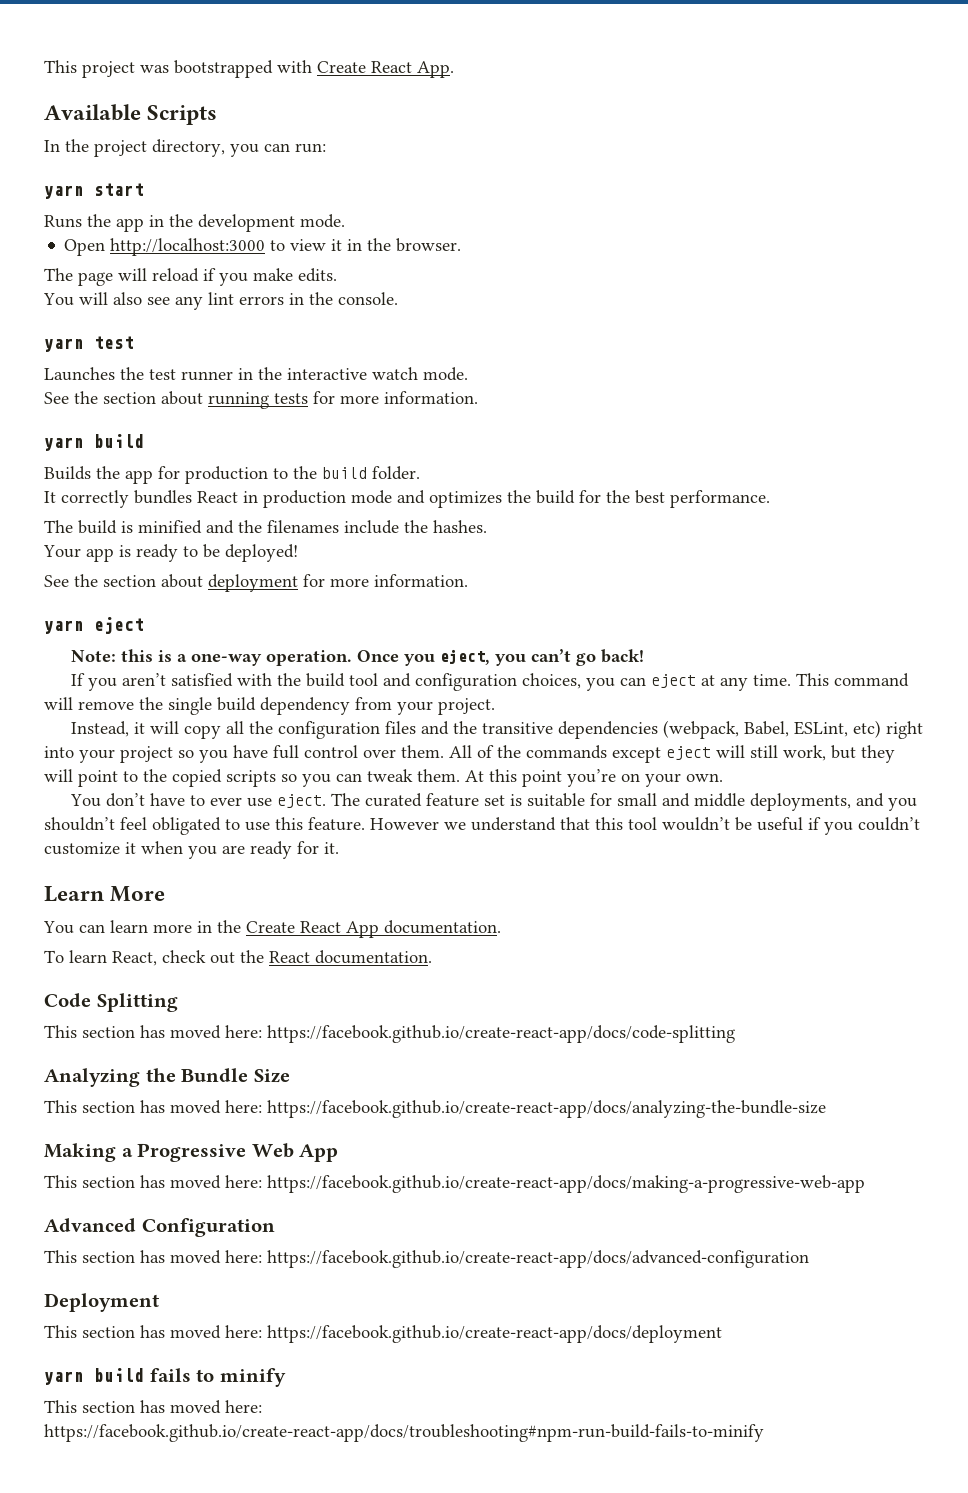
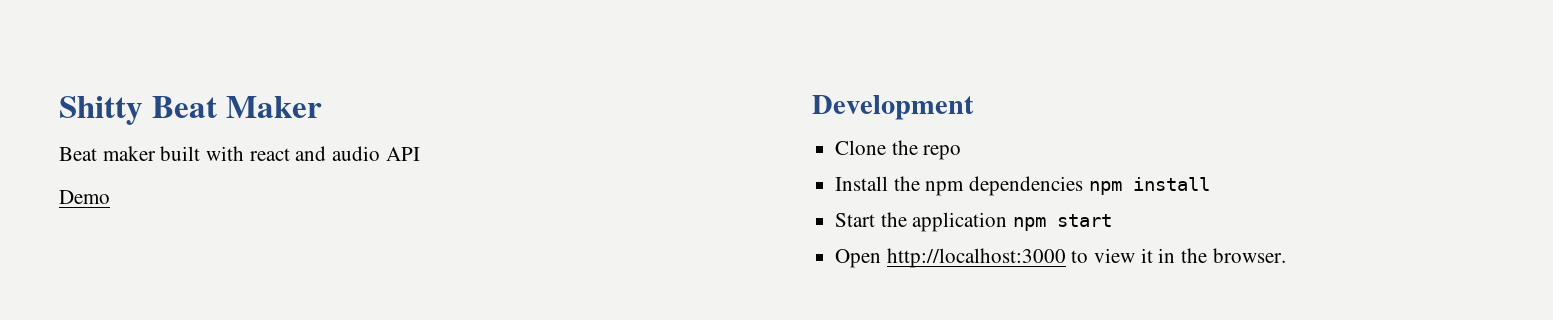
[44,60,454,78] [44,104,218,125] [44,139,326,157] [44,183,144,199] [44,214,345,232] This project was bootstrapped with Create React App. // Available Scripts // In the project directory, you can run: // yarn start // Runs the app in the development mode. -> [59,96,322,125] [59,146,420,161] [59,190,110,204] [812,95,974,120] [835,140,962,160] [835,176,1210,196] [835,212,1113,232] Shitty Beat Maker // Beat maker built with react and audio API // Demo // Development // Clone the repo // Install the npm dependencies npm install // Start the application npm start
[44,268,337,286] [43,292,398,310] [44,336,134,352] [44,367,468,381] [44,391,478,409] [44,434,144,451] [44,466,420,484] [44,490,770,508] [44,520,487,534] [43,544,298,562] [44,574,468,592] [44,617,144,634] [70,649,644,666] [70,673,909,691] [44,697,495,715] [70,720,923,739] [44,745,895,763] [44,769,723,787] [69,793,917,811] [44,817,920,835] [44,841,339,859] [44,886,166,902] [43,920,501,938] [44,950,432,966] [44,993,178,1012] [44,1025,735,1043] [44,1068,290,1087] [44,1100,826,1118] [44,1143,339,1162] [44,1175,865,1193] [44,1218,275,1237] [44,1250,809,1268] [44,1293,159,1312] [44,1325,722,1343] [44,1368,286,1387] [44,1400,262,1414] [44,1424,764,1442] // The page will reload if you make edits. // You will also see any lint errors in the console. // yarn test // Launches the test runner in the interactive watch mode. // See the section about running tests for more information. // yarn build // Builds the app for production to the build folder. // It correctly bundles React in production mode and optimizes the build for the best performance. // The build is minified and the filenames include the hashes. // Your app is ready to be deployed! // See the section about deployment for more information. // yarn eject // Note: this is a one-way operation. Once you eject, you can’t go back! // If you aren’t satisfied with the build tool and configuration choices, you can eject at any time. This command will remove the single build dependency from your project. // Instead, it will copy all the configuration files and the transitive dependencies (webpack, Babel, ESLint, etc) right into your project so you have full control over them. All of the commands except eject will still work, but they will point to the copied scripts so you can tweak them. At this point you’re on your own. // You don’t have to ever use eject. The curated feature set is suitable for small and middle deployments, and you shouldn’t feel obligated to use this feature. However we understand that this tool wouldn’t be useful if you couldn’t customize it when you are ready for it. // Learn More // You can learn more in the Create React App documentation. // To learn React, check out the React documentation. // Code Splitting // This section has moved here: https://facebook.github.io/create-react-app/docs/code-splitting // Analyzing the Bundle Size // This section has moved here: https://facebook.github.io/create-react-app/docs/analyzing-the-bundle-size // Making a Progressive Web App // This section has moved here: https://facebook.github.io/create-react-app/docs/making-a-progressive-web-app // Advanced Configuration // This section has moved here: https://facebook.github.io/create-react-app/docs/advanced-configuration // Deployment // This section has moved here: https://facebook.github.io/create-react-app/docs/deployment // yarn build fails to minify // This section has moved here: https://facebook.github.io/create-react-app/docs/troubleshooting#npm-run-build-fails-to-minify -> (1286, 255) none

